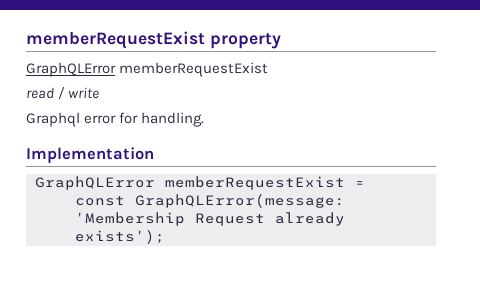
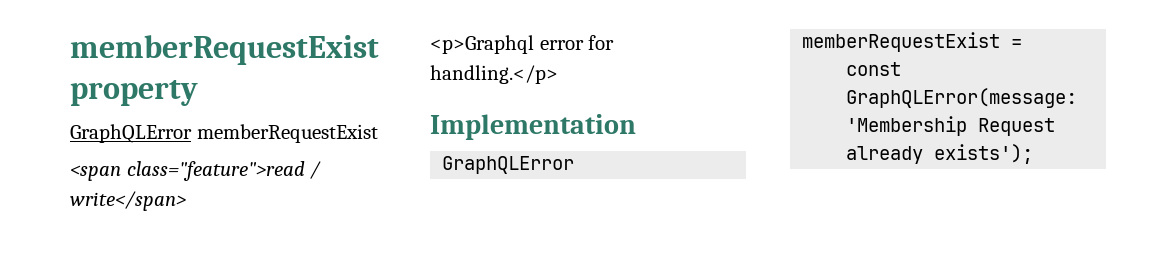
[26,87,100,100] [26,112,80,127] read / write // Graphql -> [70,161,322,181] [70,191,186,211] [430,35,534,54] <span class="feature">read / write</span> // <p>Graphql
[141,112,205,127] handling. -> [430,65,558,84] handling.</p>

